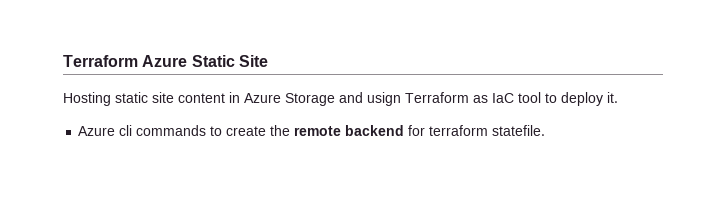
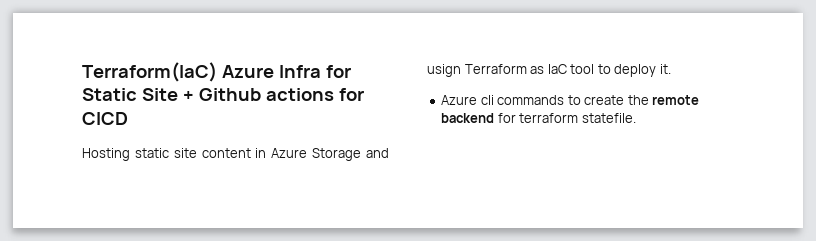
[63,55,268,67] Terraform Azure Static Site -> [82,62,351,82] [82,88,364,101] [82,112,128,125] Terraform(IaC) Azure Infra for Static Site + Github actions for CICD

